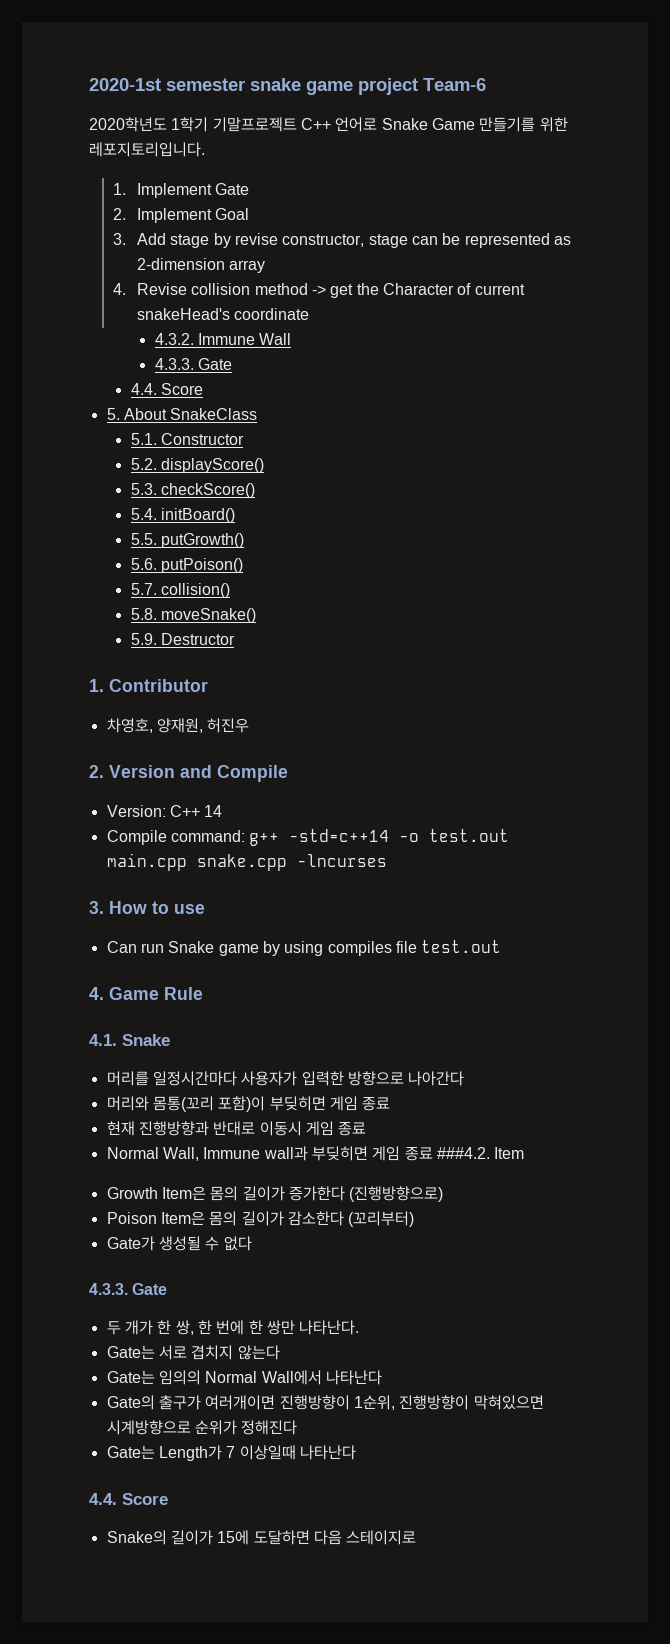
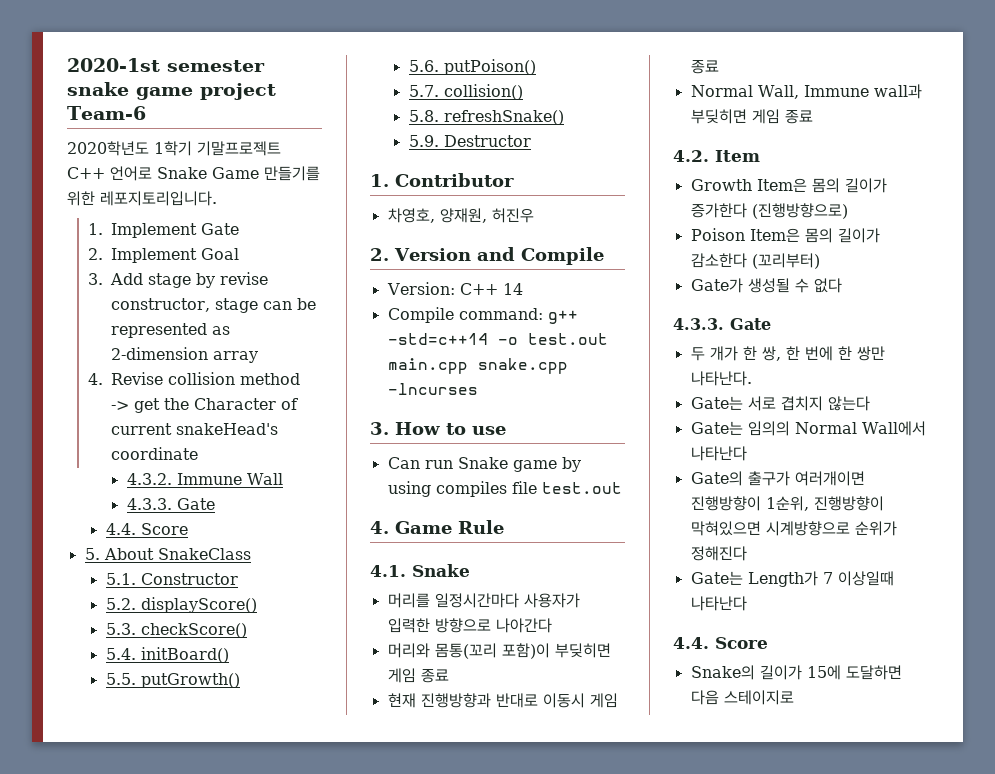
[160,608,256,623] moveSnake() -> [443,110,564,125] refreshSnake()
[436,1147,490,1159] ###4.2. -> [673,150,709,162] // 4.2.

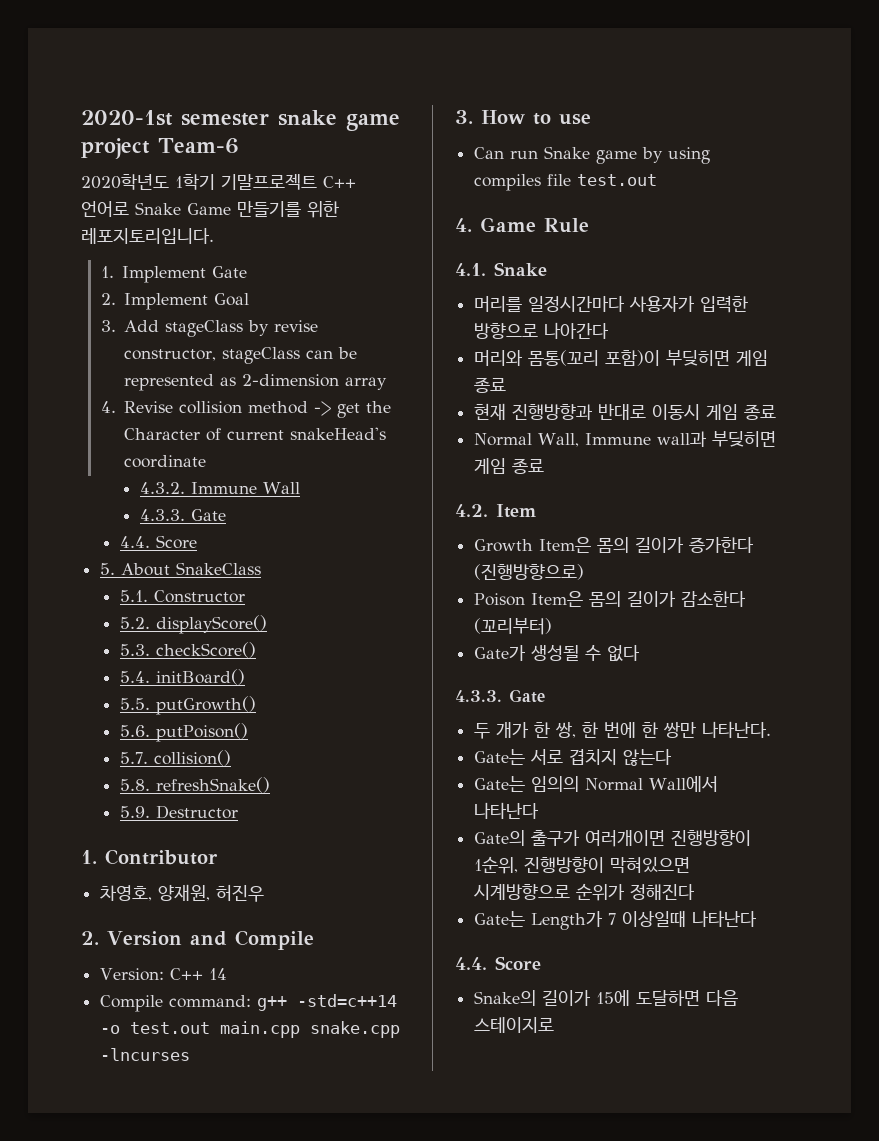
[148,273,192,288] stage -> [165,320,244,337] stageClass
[215,298,259,313] stage -> [222,347,301,364] stageClass

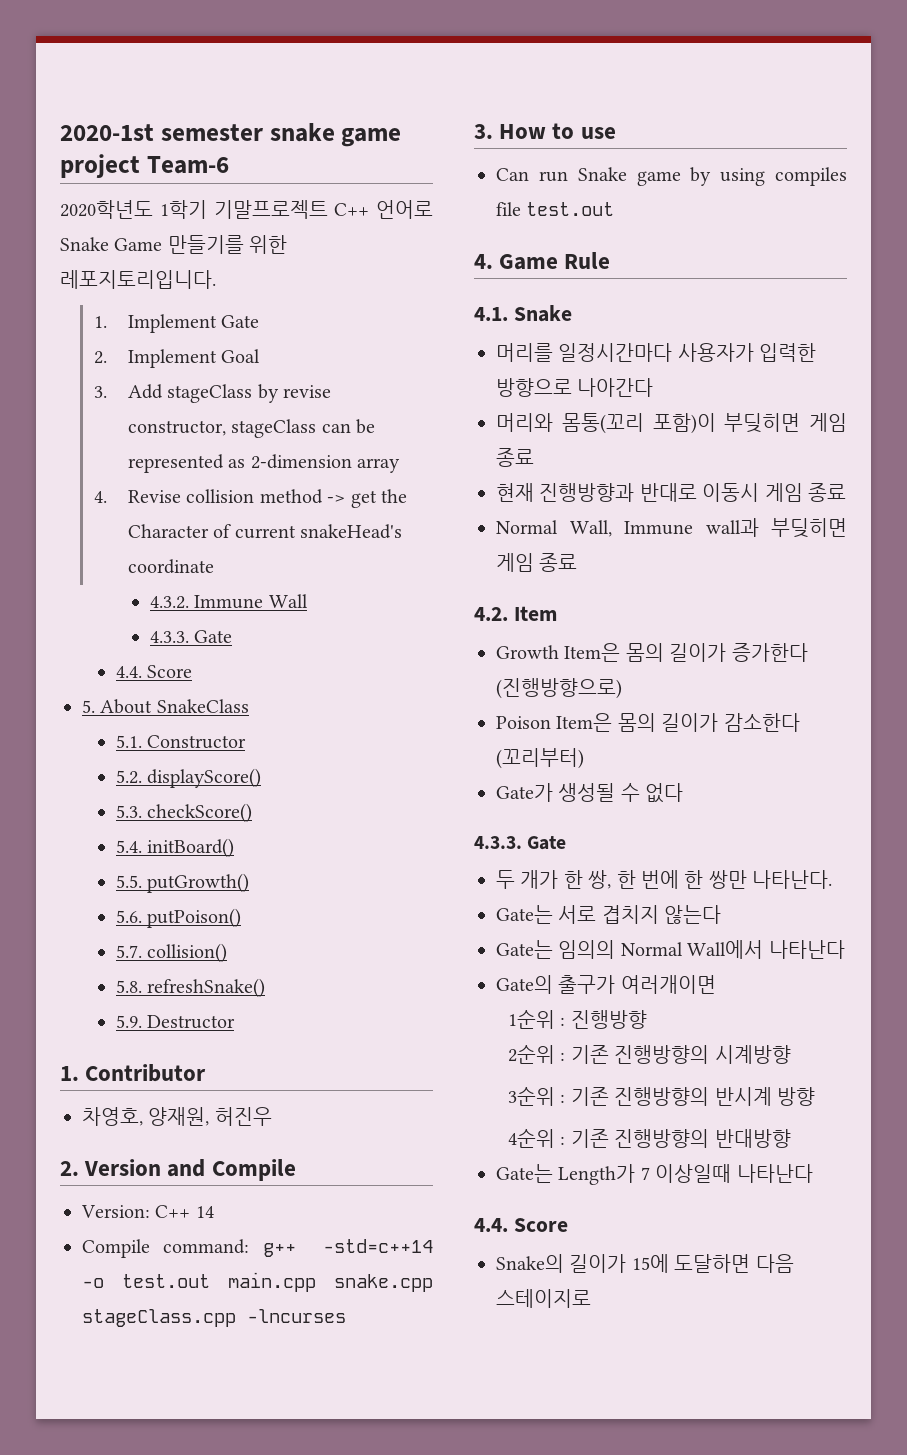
(401, 1029) none -> [82,1309,236,1327] stageClass.cpp
[671,830,752,846] [474,856,691,874] [474,883,696,901] 진행방향이 1순위, 진행방향이 막혀있으면 시계방향으로 순위가 정해진다 -> [507,1009,647,1029] [507,1044,791,1064] [507,1086,815,1106] [507,1128,791,1148] // 1순위 : 진행방향 // 2순위 : 기존 진행방향의 시계방향 // 3순위 : 기존 진행방향의 반시계 방향 // 4순위 : 기존 진행방향의 반대방향

